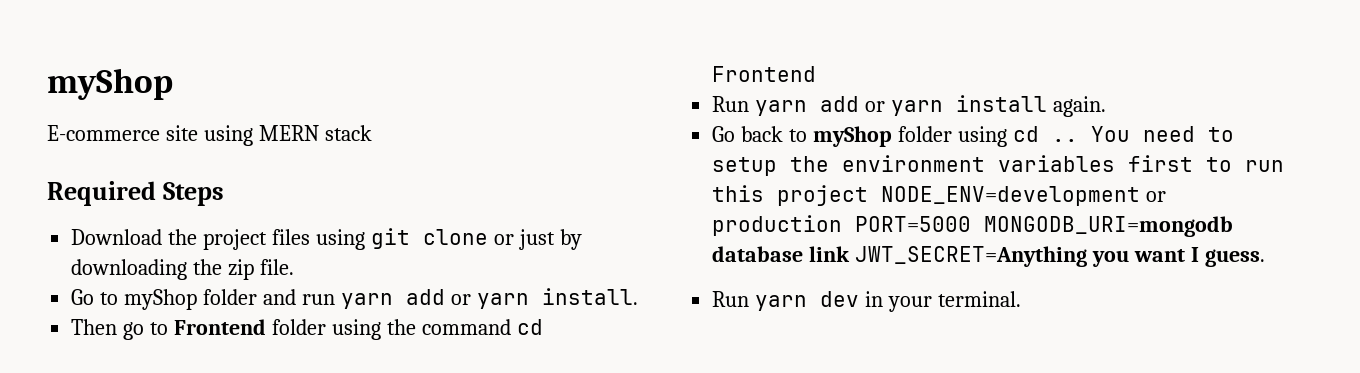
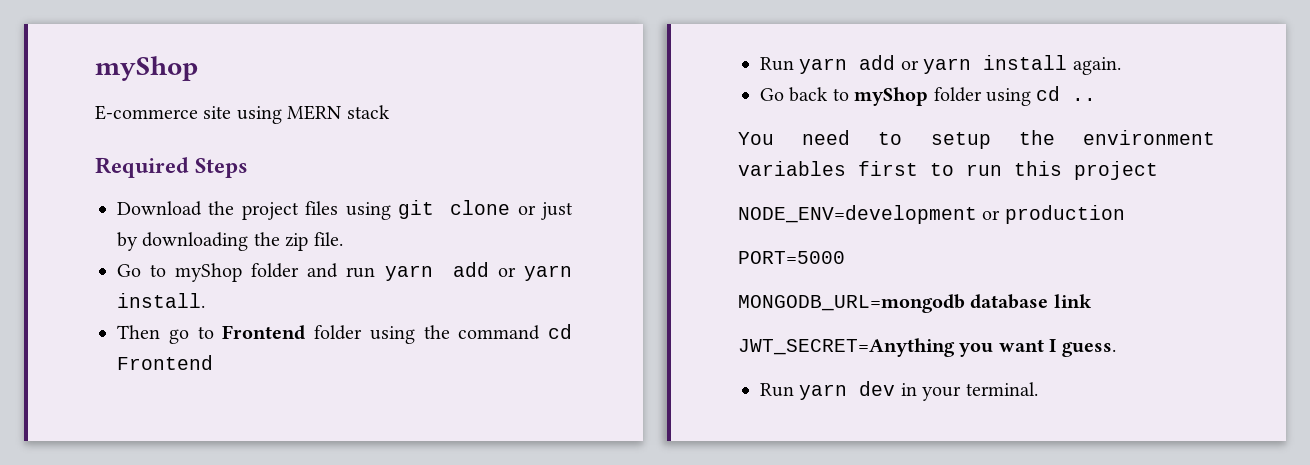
(1078, 140) none -> (1097, 99) //
(869, 195) none -> (1158, 170) //
(843, 225) none -> (1125, 214) //
[984,216,1234,237] MONGODB_URI=mongodb -> [738,294,965,313] // MONGODB_URL=mongodb
(851, 254) none -> (1092, 301) //

